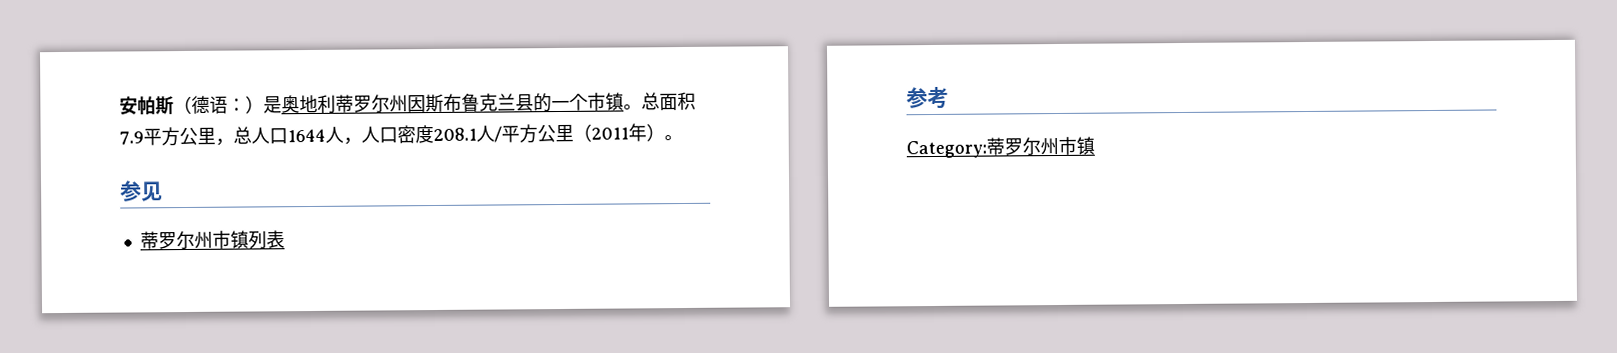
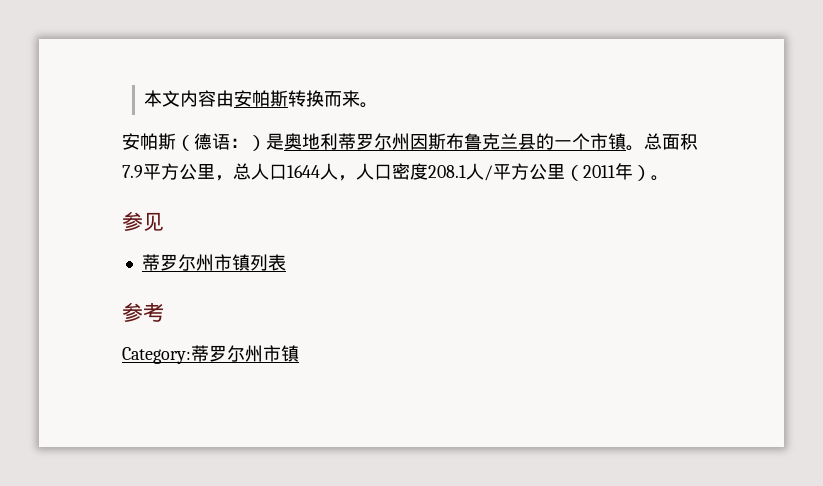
(119, 105) none -> [144,90,379,108] 本文内容由安帕斯转换而来。 //

